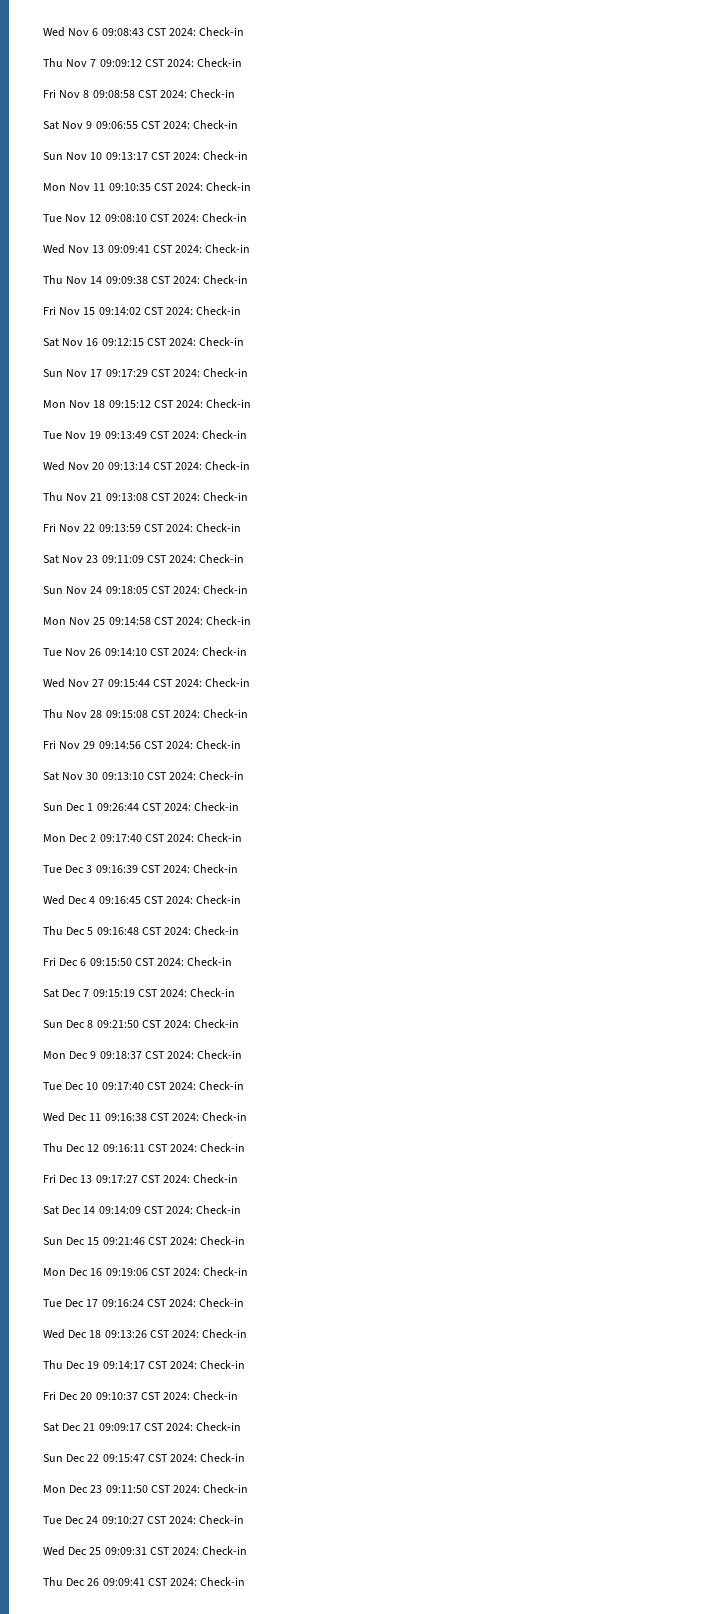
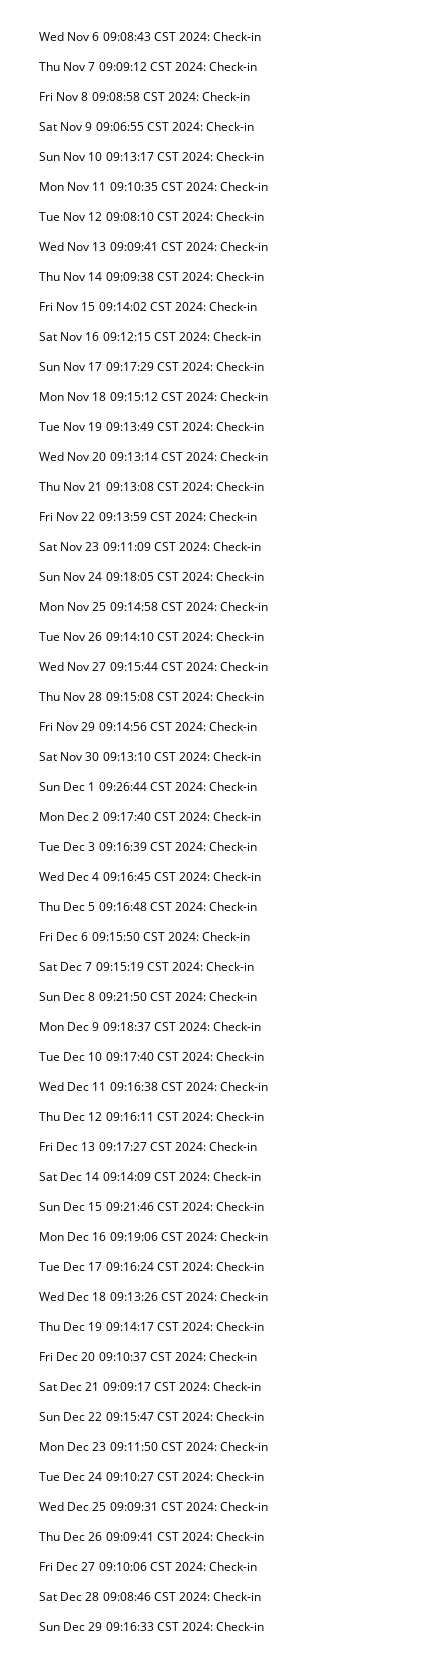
(246, 1581) none -> [39,1562,258,1571] [39,1592,262,1601] [39,1622,265,1631] // Fri Dec 27 09:10:06 CST 2024: Check-in // Sat Dec 28 09:08:46 CST 2024: Check-in // Sun Dec 29 09:16:33 CST 2024: Check-in

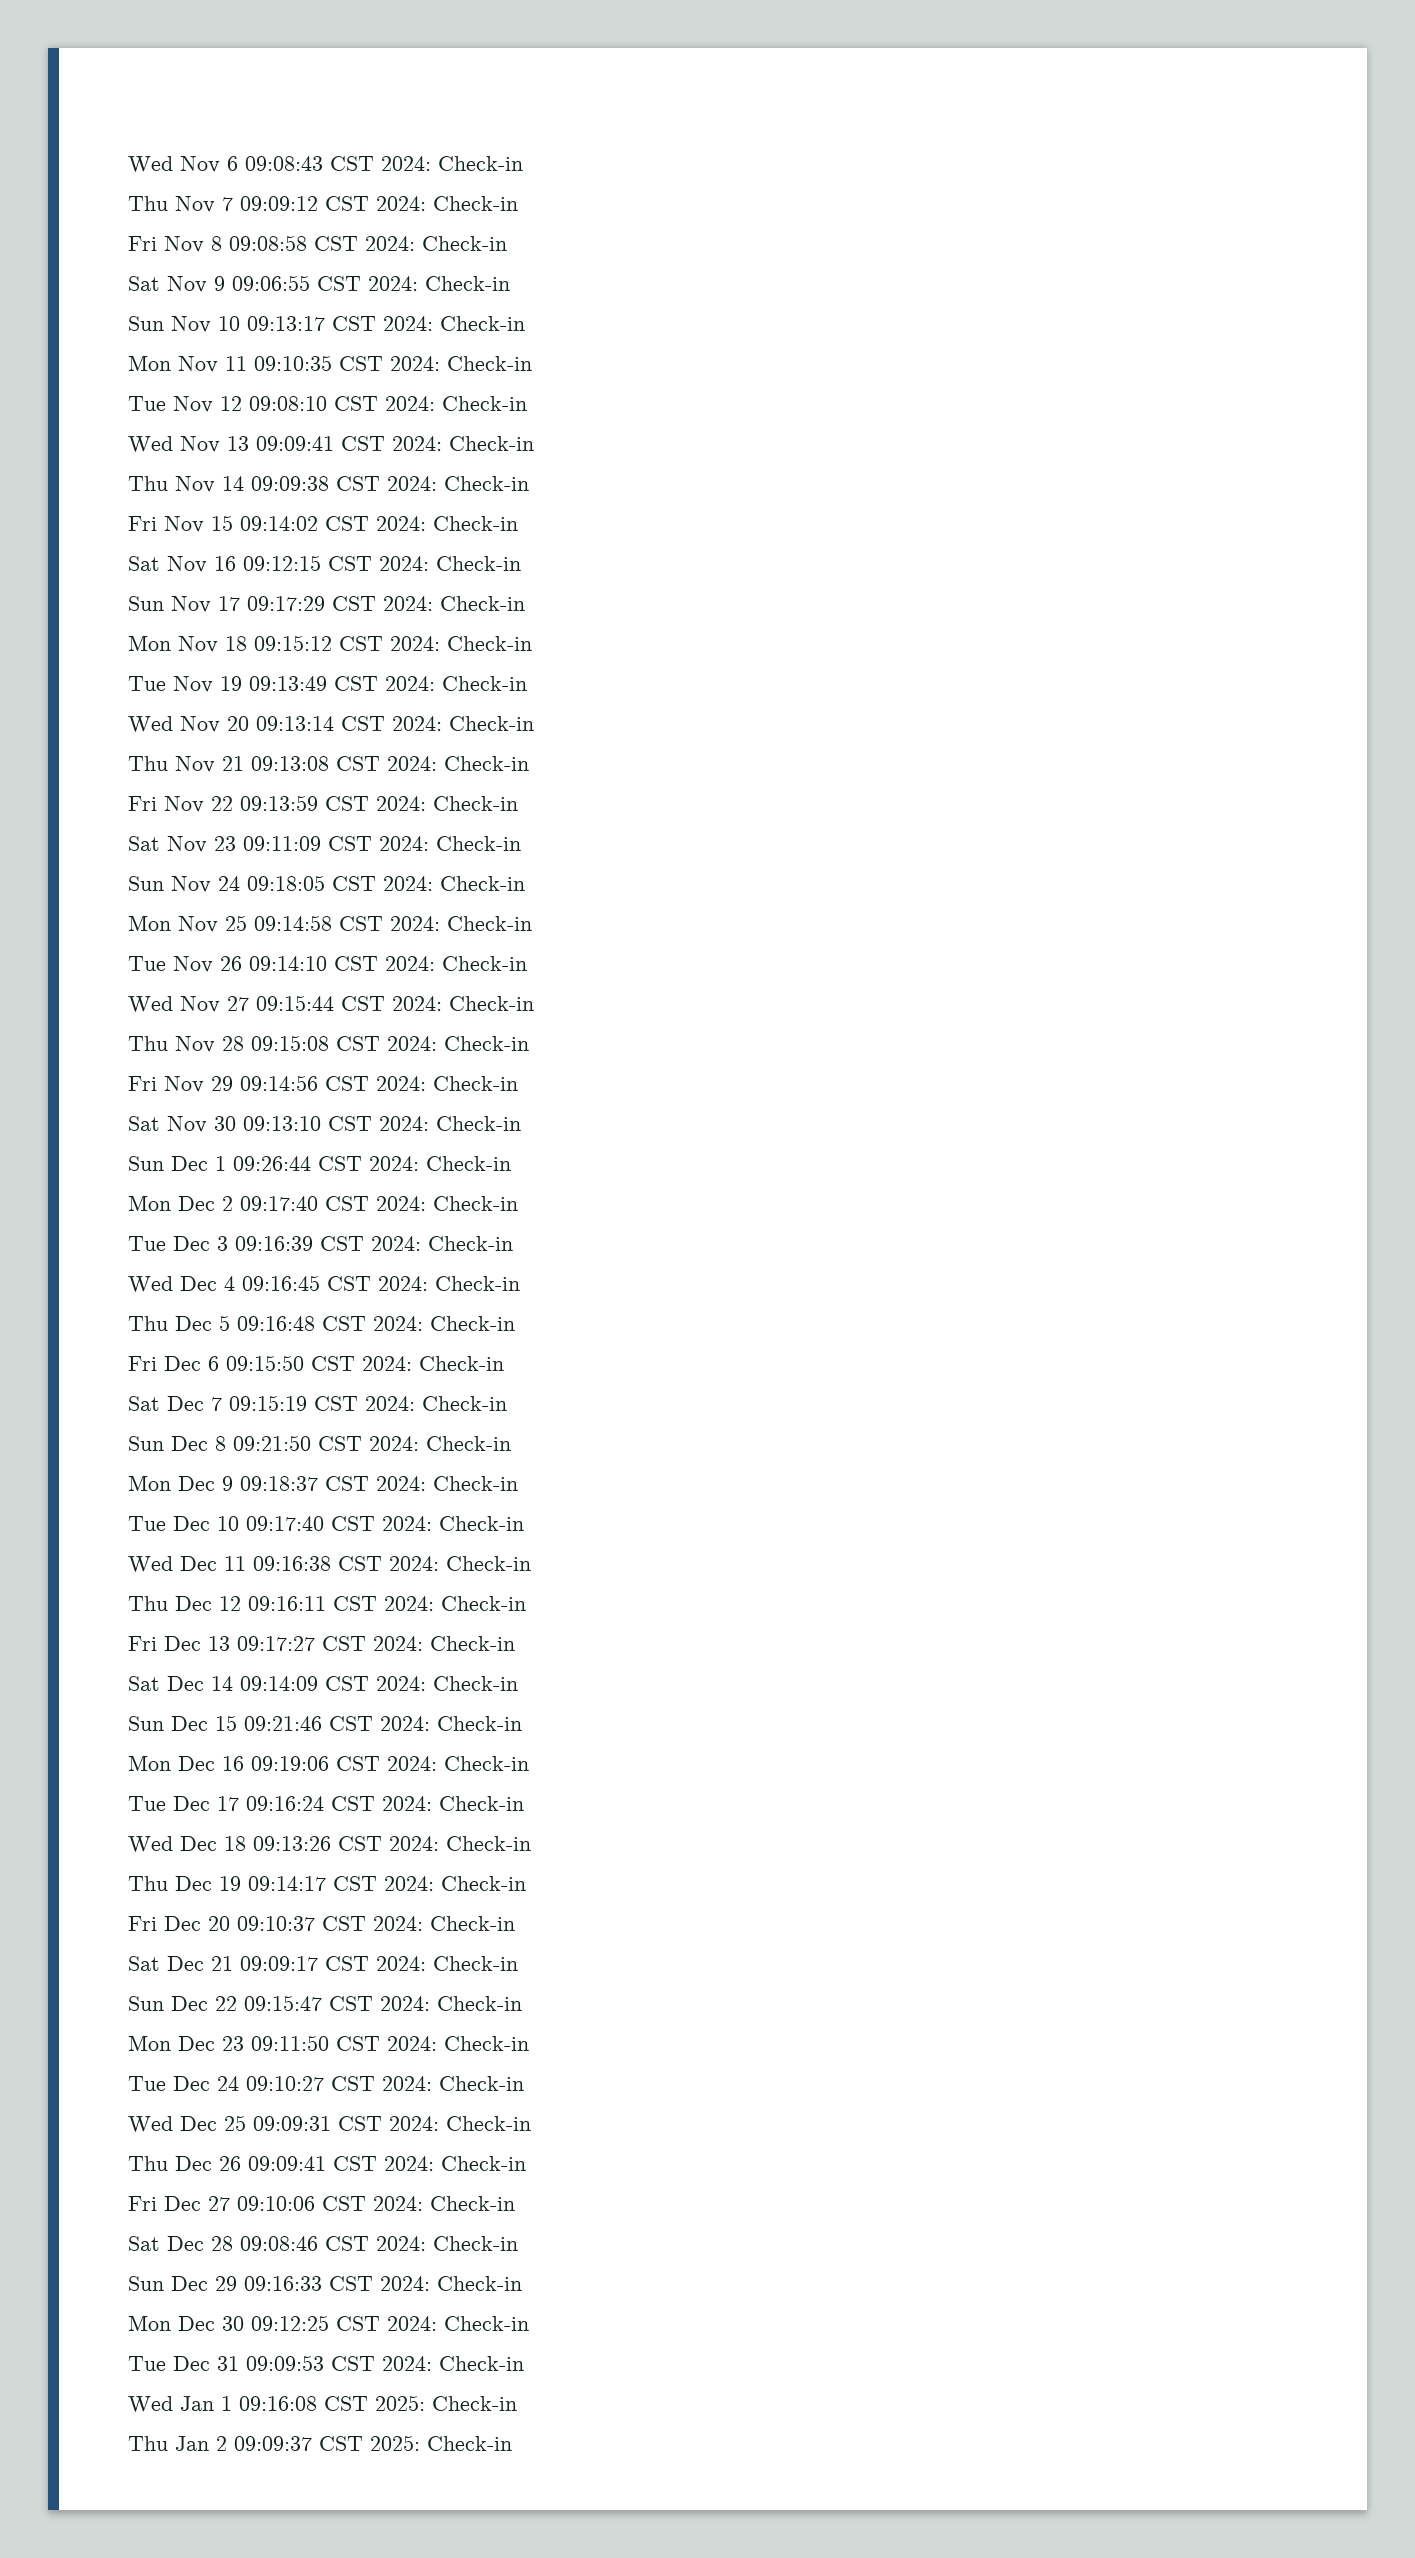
(265, 1626) none -> [128,2315,529,2331] [128,2355,524,2371] [128,2395,517,2413] [128,2435,512,2451] // Mon Dec 30 09:12:25 CST 2024: Check-in // Tue Dec 31 09:09:53 CST 2024: Check-in // Wed Jan 1 09:16:08 CST 2025: Check-in // Thu Jan 2 09:09:37 CST 2025: Check-in

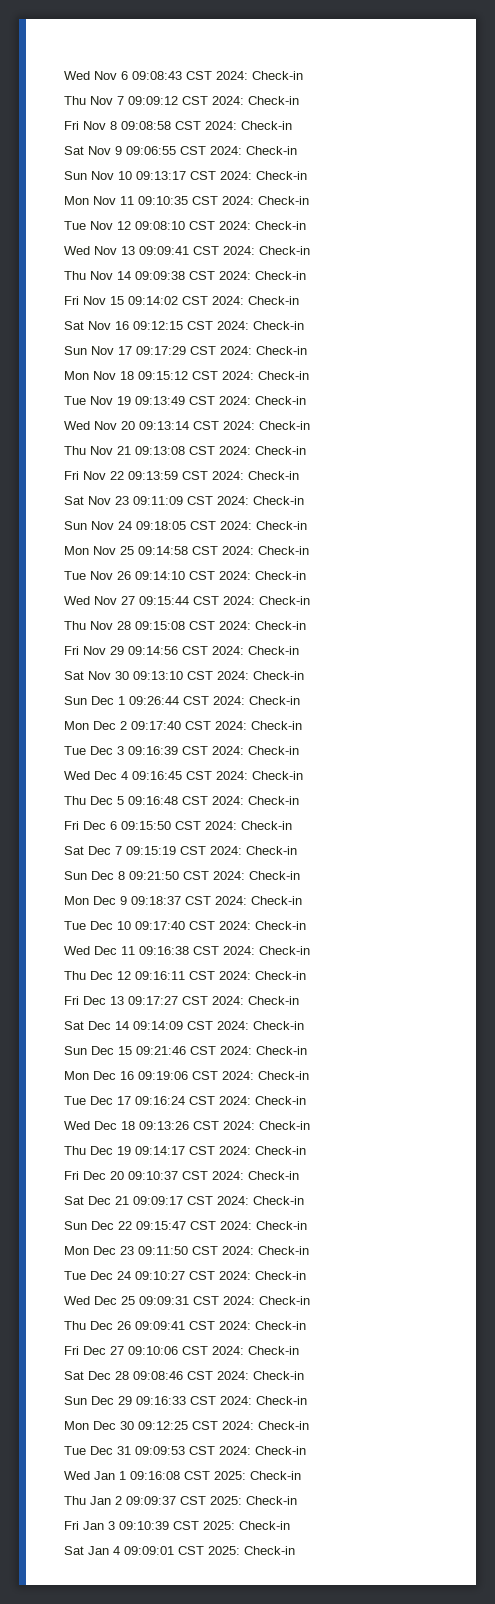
(512, 2443) none -> [64,1521,290,1530] [64,1546,295,1555] // Fri Jan 3 09:10:39 CST 2025: Check-in // Sat Jan 4 09:09:01 CST 2025: Check-in

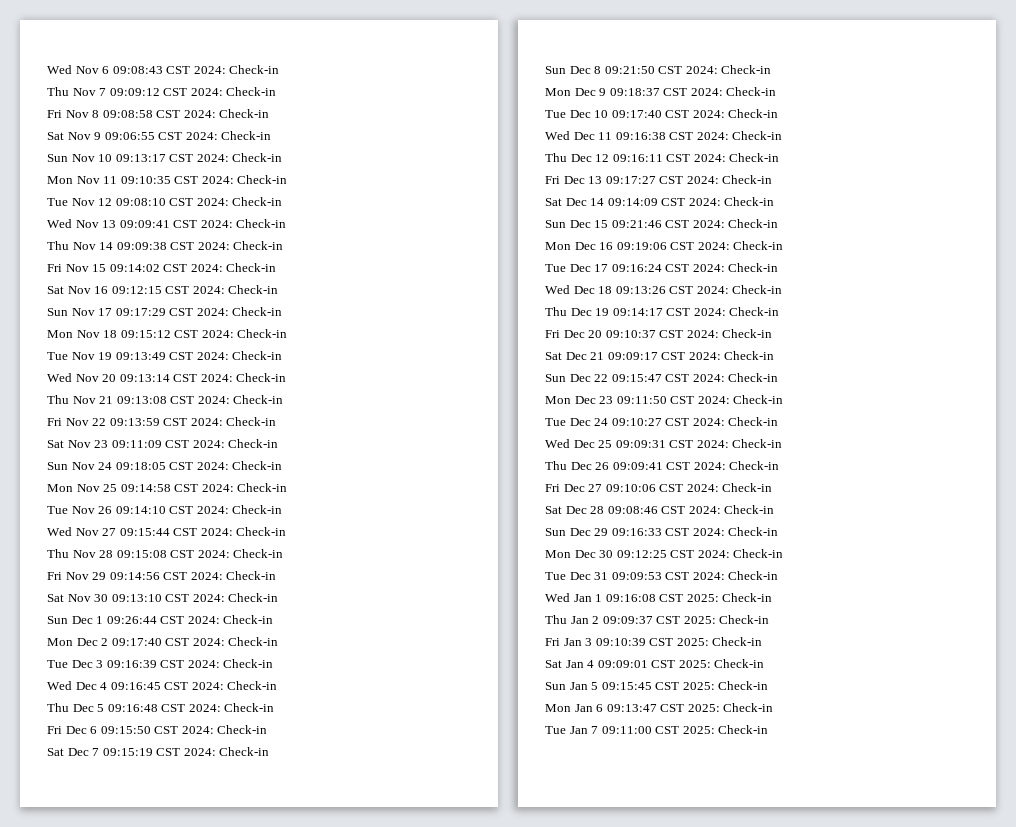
(295, 1550) none -> [545,681,769,690] [545,703,774,712] [545,725,769,734] // Sun Jan 5 09:15:45 CST 2025: Check-in // Mon Jan 6 09:13:47 CST 2025: Check-in // Tue Jan 7 09:11:00 CST 2025: Check-in

